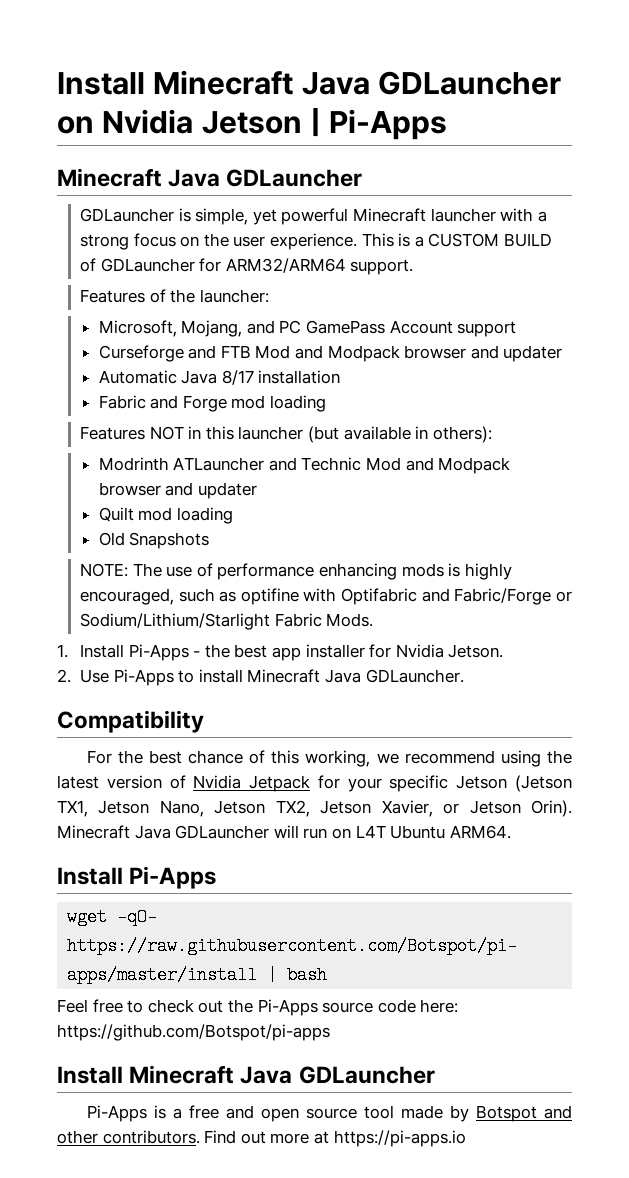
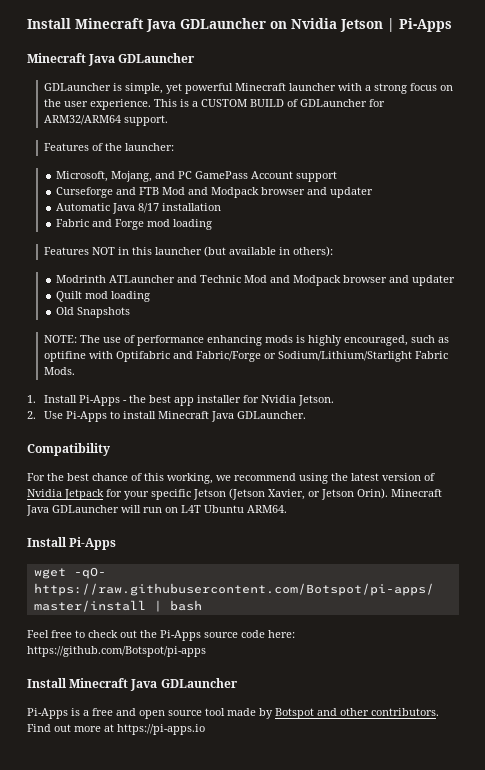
[57,800,372,817] TX1, Jetson Nano, Jetson TX2, Jetson -> (265, 494) none

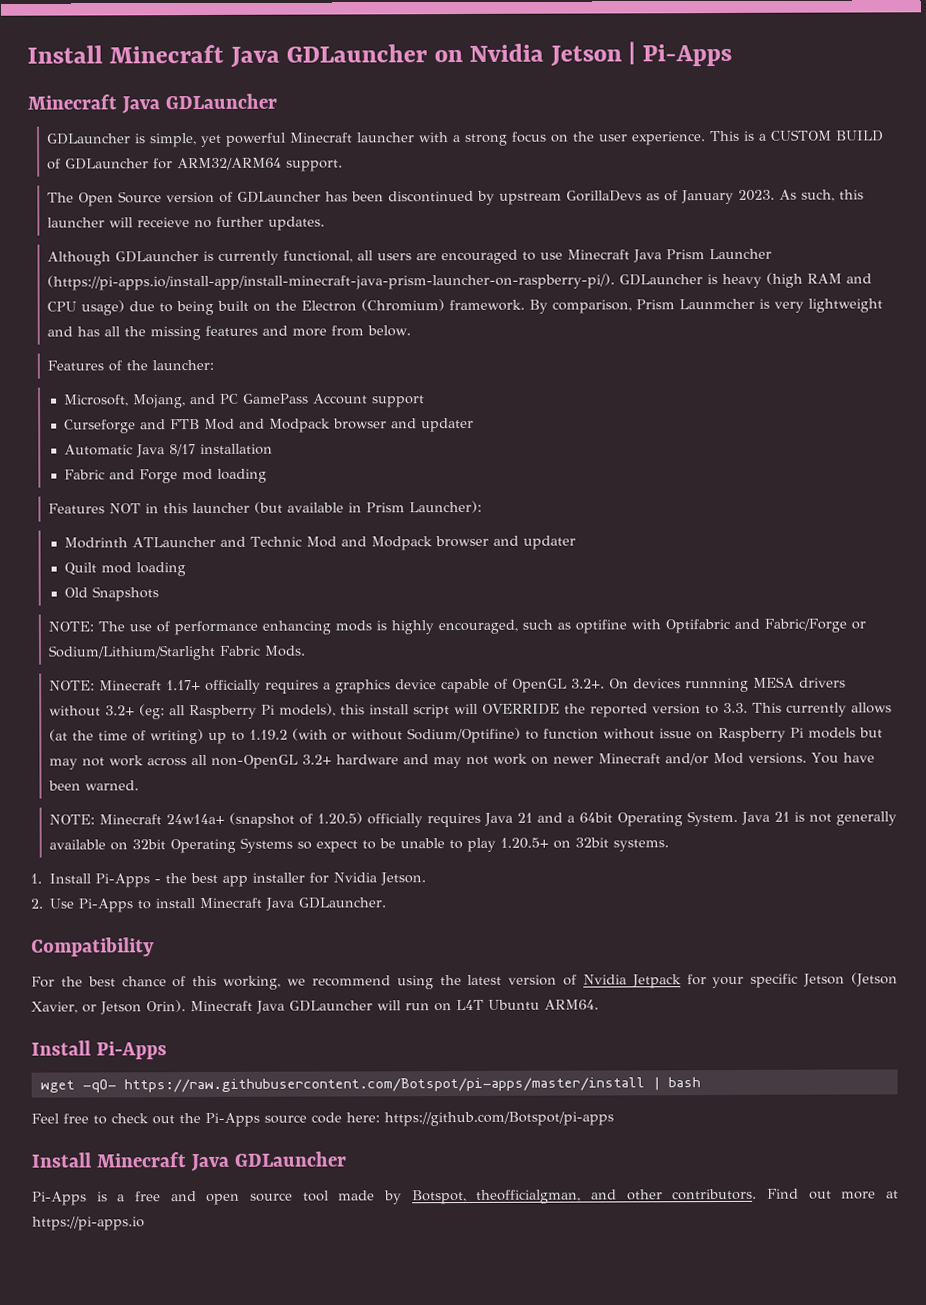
(168, 120) none -> [46,189,864,207] [46,216,325,231] [46,248,772,266] [46,272,872,291] [46,298,883,316] [46,325,411,341] // The Open Source version of GDLauncher has been discontinued by upstream GorillaDevs as of January 2023. As such, this launcher will receieve no further updates. // Although GDLauncher is currently functional, all users are encouraged to use Minecraft Java Prism Launcher (https://pi-apps.io/install-app/install-minecraft-java-prism-launcher-on-raspberry-pi/). GDLauncher is heavy (high RAM and CPU usage) due to being built on the Electron (Chromium) framework. By comparison, Prism Launmcher is very lightweight and has all the missing features and more from below.
[292,246,333,257] others): -> [365,500,482,514] Prism Launcher):
(75, 371) none -> [48,676,846,694] [48,702,892,720] [48,727,883,745] [48,752,875,770] [47,780,139,791] [48,810,897,828] [48,837,669,854] // NOTE: Minecraft 1.17+ officially requires a graphics device capable of OpenGL 3.2+. On devices runnning MESA drivers without 3.2+ (eg: all Raspberry Pi models), this install script will OVERRIDE the reported version to 3.3. This currently allows (at the time of writing) up to 1.19.2 (with or without Sodium/Optifine) to function without issue on Raspberry Pi models but may not work across all non-OpenGL 3.2+ hardware and may not work on newer Minecraft and/or Mod versions. You have been warned. // NOTE: Minecraft 24w14a+ (snapshot of 1.20.5) officially requires Java 21 and a 64bit Operating System. Java 21 is not generally available on 32bit Operating Systems so expect to be unable to play 1.20.5+ on 32bit systems.
[275,708,314,719] Botspot -> [411,1189,582,1205] Botspot, theofficialgman,

